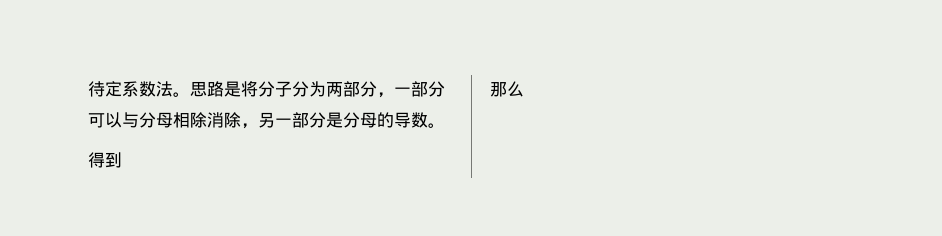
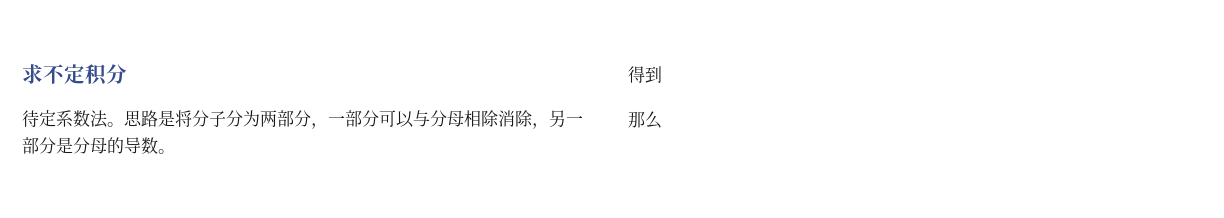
(88, 89) none -> [22,64,127,86] 求不定积分 //

